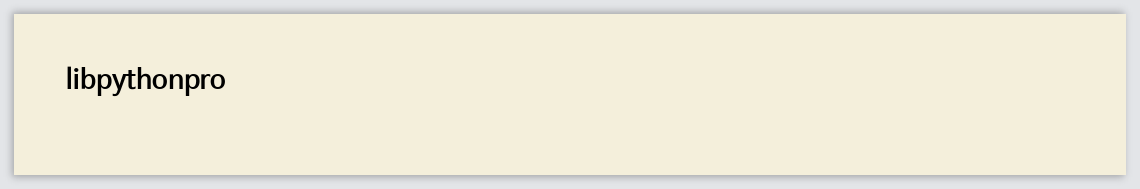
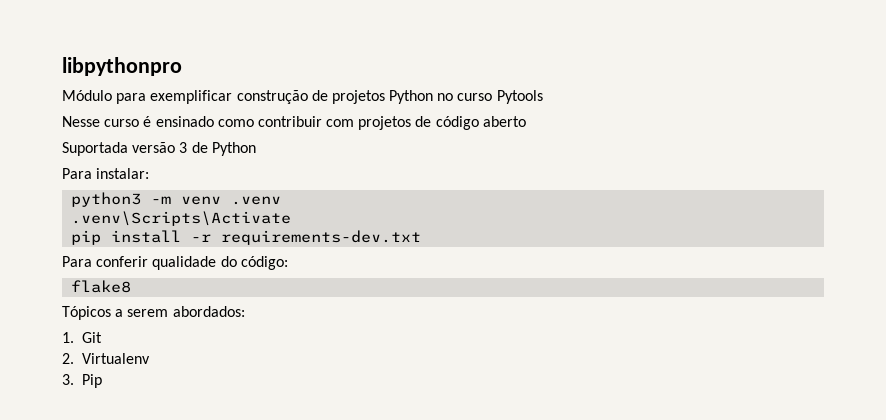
(226, 81) none -> [62,90,543,104] [62,116,526,130] [62,142,256,156] [62,168,150,179] [71,192,282,207] [71,211,292,226] [71,230,422,245] [62,256,288,270] [71,280,132,293] [62,306,245,320] [62,332,102,343] [62,353,150,364] [62,374,102,388] // Módulo para exemplificar construção de projetos Python no curso Pytools // Nesse curso é ensinado como contribuir com projetos de código aberto // Suportada versão 3 de Python // Para instalar: // python3 -m venv .venv // .venv\Scripts\Activate // pip install -r requirements-dev.txt // Para conferir qualidade do código: // flake8 // Tópicos a serem abordados: // 1. Git // 2. Virtualenv // 3. Pip

